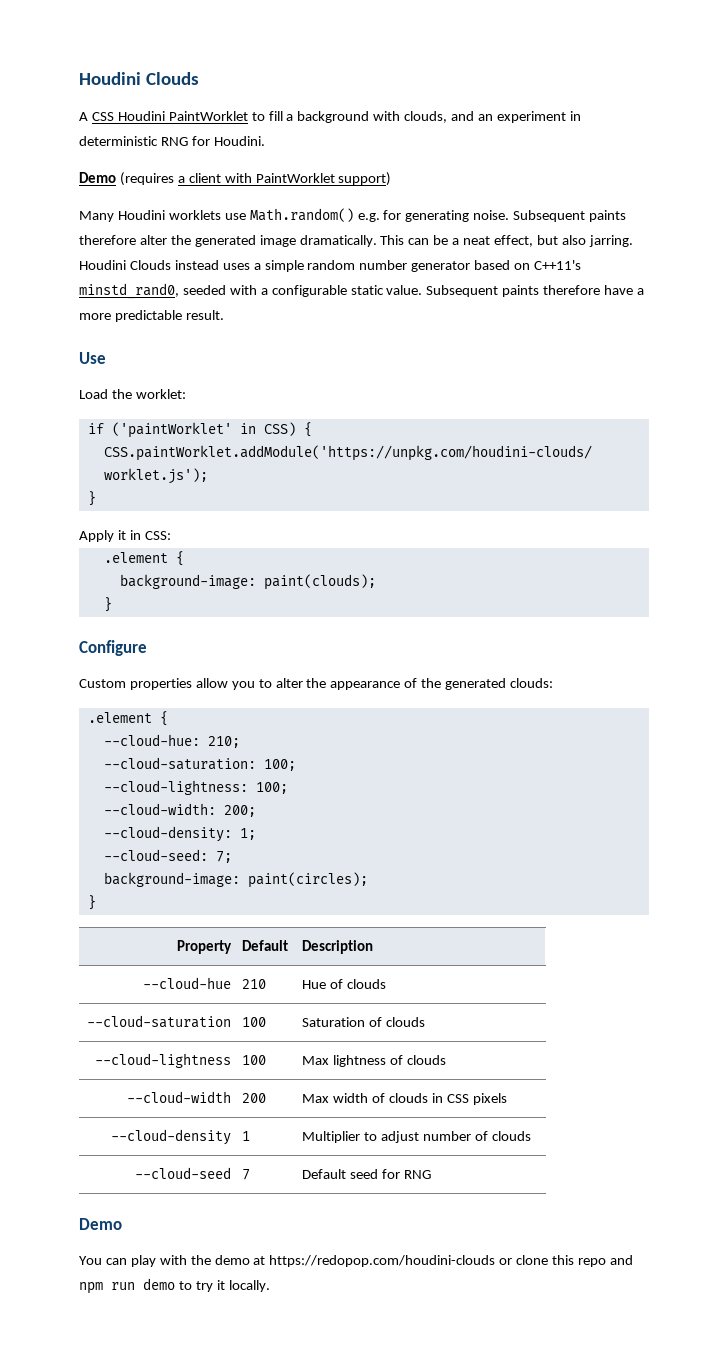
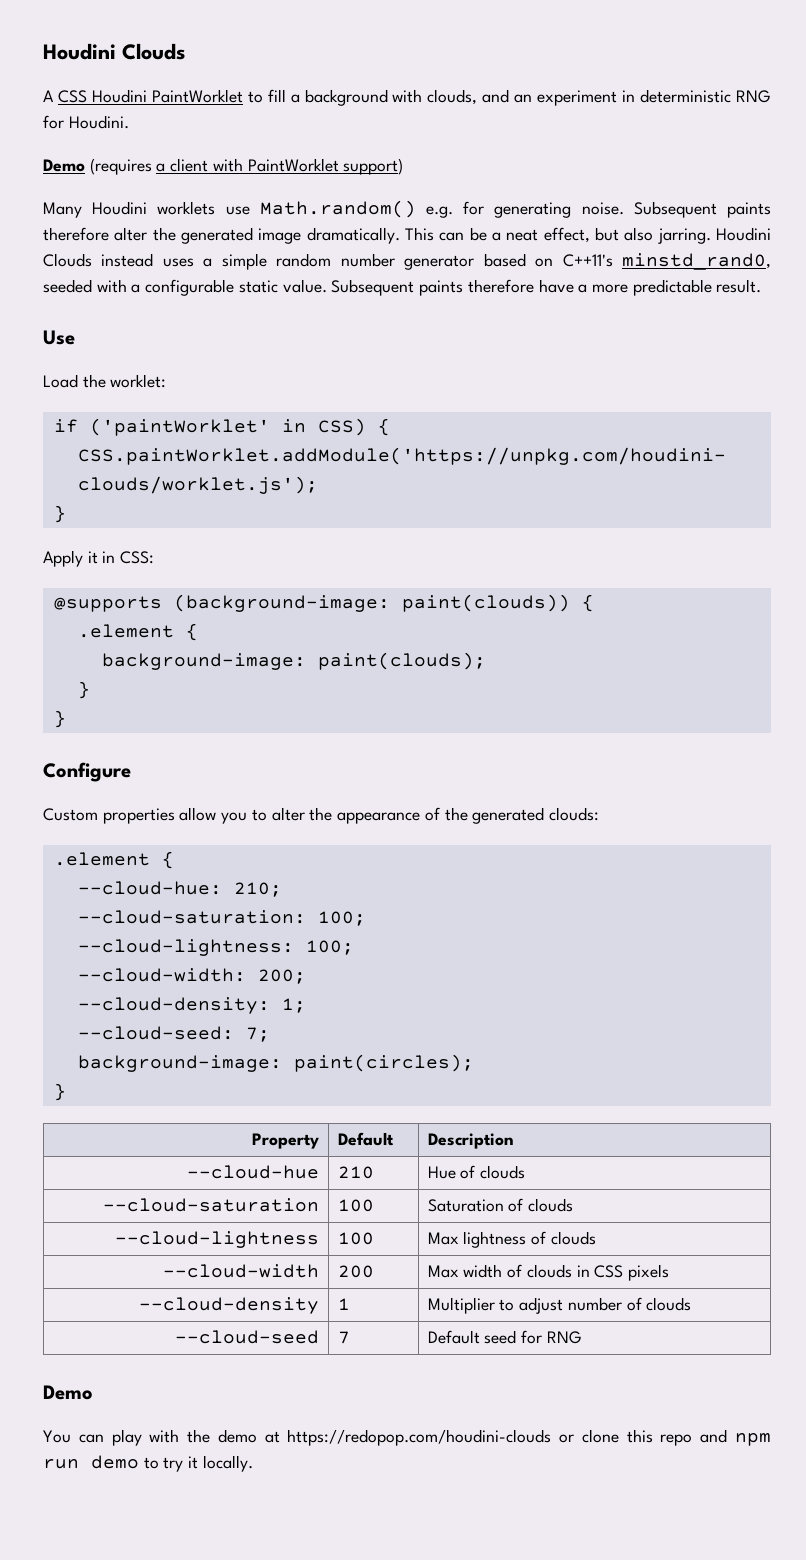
(171, 535) none -> [53,594,594,612] // @supports (background-image: paint(clouds)) {
(112, 604) none -> [53,710,66,728] // }

